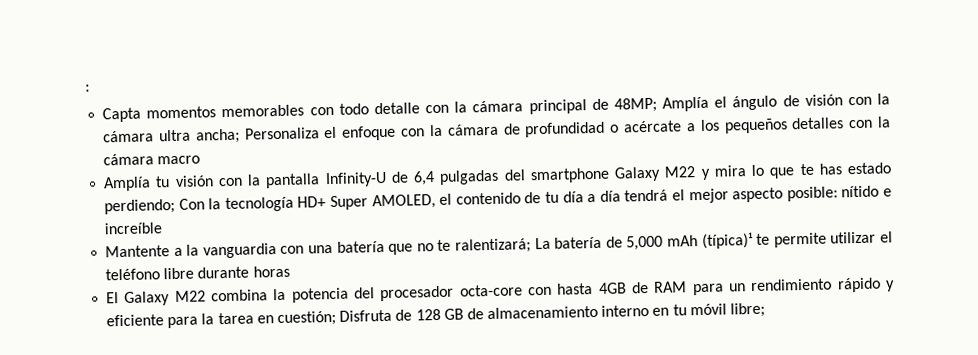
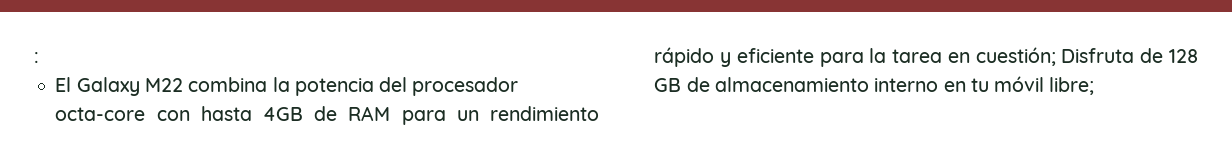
[102,93,890,123] [103,116,891,144] [103,153,201,166] [103,162,891,192] [104,185,892,215] [104,222,164,235] [105,231,893,259] [105,265,290,281] // Capta momentos memorables con todo detalle con la cámara principal de 48MP; Amplía el ángulo de visión con la cámara ultra ancha; Personaliza el enfoque con la cámara de profundidad o acércate a los pequeños detalles con la cámara macro // Amplía tu visión con la pantalla Infinity-U de 6,4 pulgadas del smartphone Galaxy M22 y mira lo que te has estado perdiendo; Con la tecnología HD+ Super AMOLED, el contenido de tu día a día tendrá el mejor aspecto posible: nítido e increíble // Mantente a la vanguardia con una batería que no te ralentizará; La batería de 5,000 mAh (típica)¹ te permite utilizar el teléfono libre durante horas -> (39, 57) none

